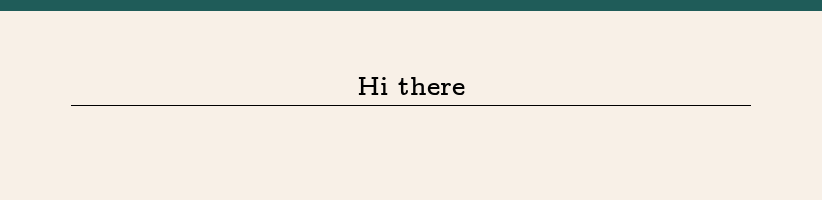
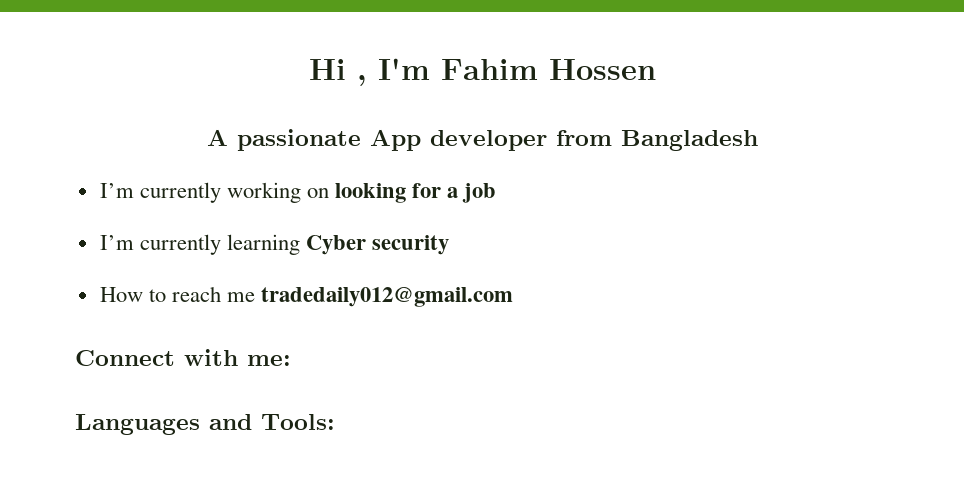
[398,77,465,95] there -> [356,58,656,86] [206,129,758,151] [99,182,497,203] [99,234,450,255] [99,286,514,307] [75,349,291,366] [75,414,335,435] , I'm Fahim Hossen // A passionate App developer from Bangladesh // I’m currently working on looking for a job // I’m currently learning Cyber security // How to reach me tradedaily012@gmail.com // Connect with me: // Languages and Tools:

